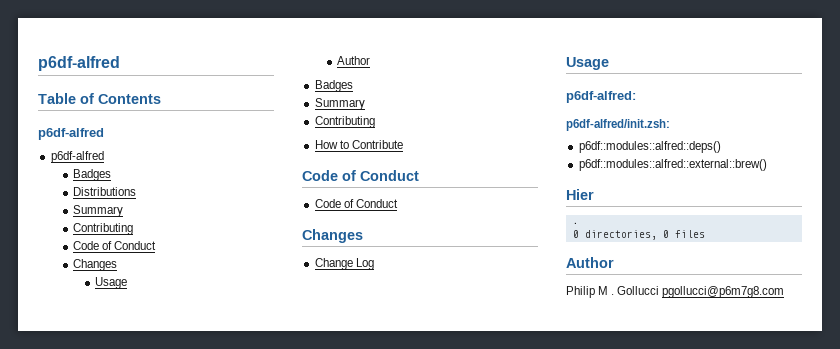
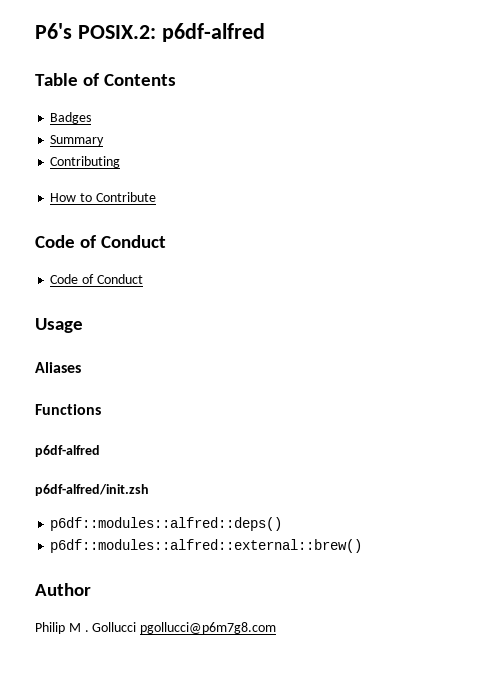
(38, 63) none -> [35,23,156,39] P6's POSIX.2:
[38,128,104,140] [50,151,104,163] [72,169,111,181] [72,187,136,196] [72,205,123,217] [72,223,133,235] [72,241,157,250] [72,259,117,271] [95,277,128,289] [336,56,370,65] // p6df-alfred // p6df-alfred // Badges // Distributions // Summary // Contributing // Code of Conduct // Changes // Usage // Author -> (177, 80) none
[302,229,363,243] [314,258,374,270] [566,57,609,70] [566,91,636,103] [566,119,670,131] [578,141,721,153] [578,159,767,171] [566,189,594,200] [572,222,579,224] [572,230,705,240] Changes // Change Log // Usage // p6df-alfred: // p6df-alfred/init.zsh: // p6df::modules::alfred::deps() // p6df::modules::alfred::external::brew() // Hier // . // 0 directories, 0 files -> [35,318,83,333] [35,362,81,373] [35,404,101,415] [35,445,100,457] [35,484,149,496] [50,517,283,531] [50,539,363,553] Usage // Aliases // Functions // p6df-alfred // p6df-alfred/init.zsh // p6df::modules::alfred::deps() // p6df::modules::alfred::external::brew()

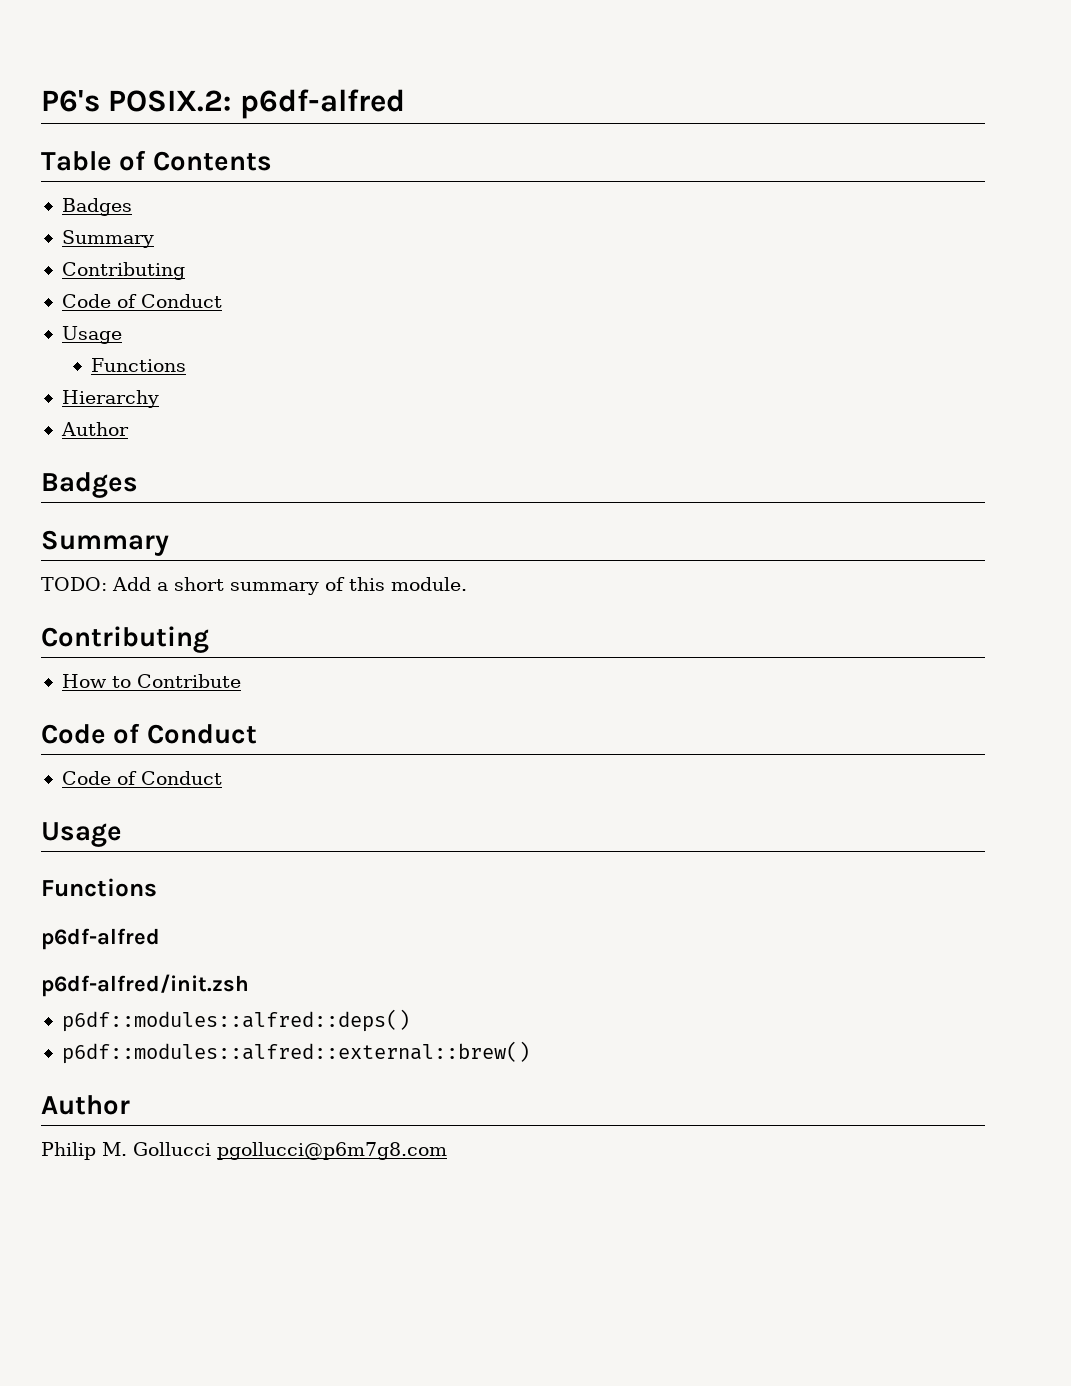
(121, 162) none -> [61,294,222,308] [61,326,122,344] [90,358,186,372] [61,390,159,408] [60,422,129,436] [41,472,138,498] [41,530,169,556] [41,577,467,595] [41,626,209,653] // Code of Conduct // Usage // Functions // Hierarchy // Author // Badges // Summary // TODO: Add a short summary of this module. // Contributing
[35,362,81,373] // Aliases -> (122, 834) none
[68,623,89,632] M . -> [102,1142,127,1156] M.

